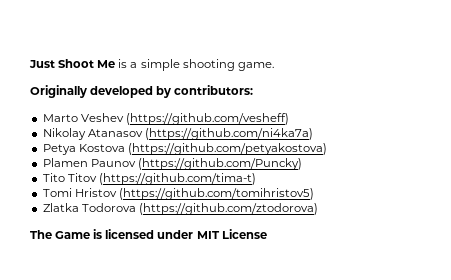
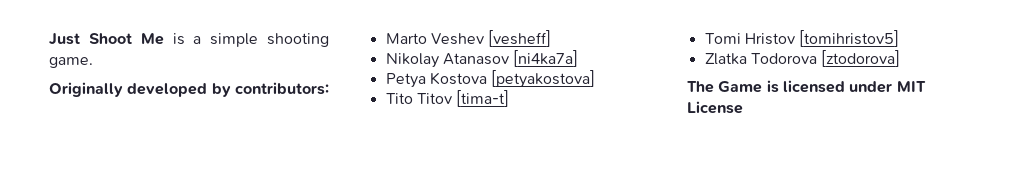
[125,113,289,125] (https://github.com/vesheff) -> [488,30,552,47] [vesheff]
[144,128,313,140] (https://github.com/ni4ka7a) -> [513,50,579,67] [ni4ka7a]
[127,143,327,155] [42,158,302,170] (https://github.com/petyakostova) // Plamen Paunov (https://github.com/Puncky) -> [491,70,596,88] [petyakostova]
[98,173,256,185] (https://github.com/tima-t) -> [456,90,510,107] [tima-t]
[118,188,314,200] (https://github.com/tomihristov5) -> [799,30,900,47] [tomihristov5]
[138,203,318,215] (https://github.com/ztodorova) -> [821,50,901,67] [ztodorova]

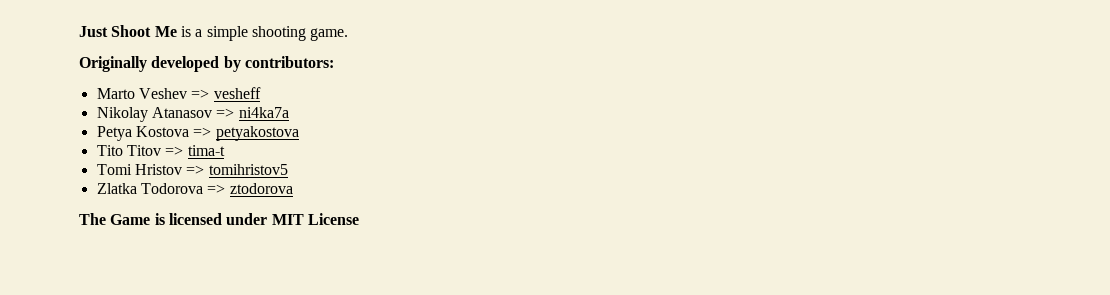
[488,30,552,47] [vesheff] -> [191,87,261,99] => vesheff
[513,50,579,67] [ni4ka7a] -> [216,107,289,118] => ni4ka7a
[491,70,596,88] [petyakostova] -> [193,126,299,141] => petyakostova
[456,90,510,107] [tima-t] -> [165,145,225,156] => tima-t
[799,30,900,47] [tomihristov5] -> [186,164,288,175] => tomihristov5
[821,50,901,67] [ztodorova] -> [207,183,293,194] => ztodorova

